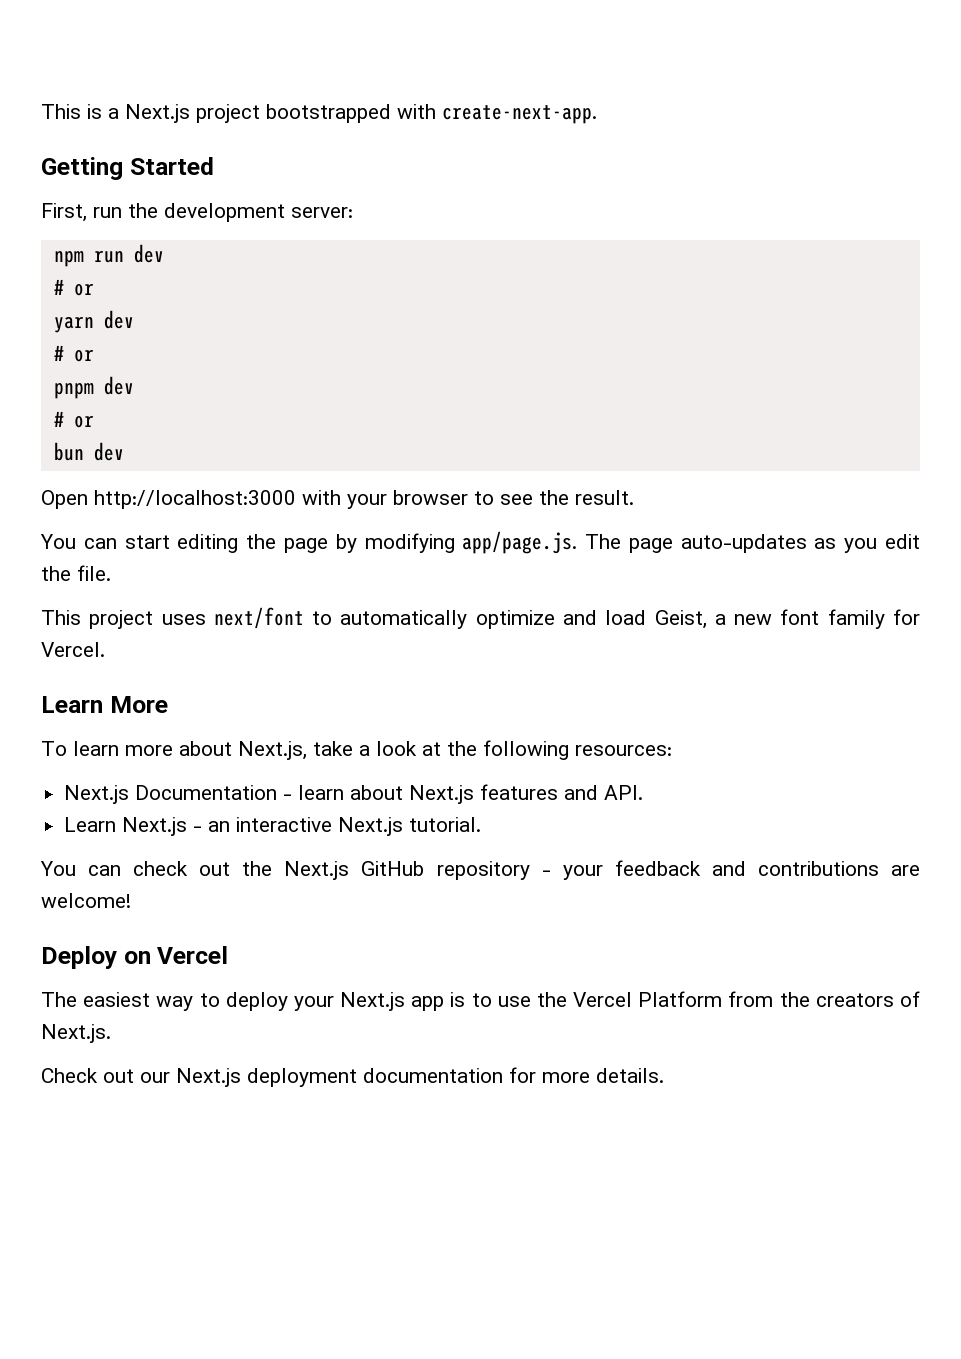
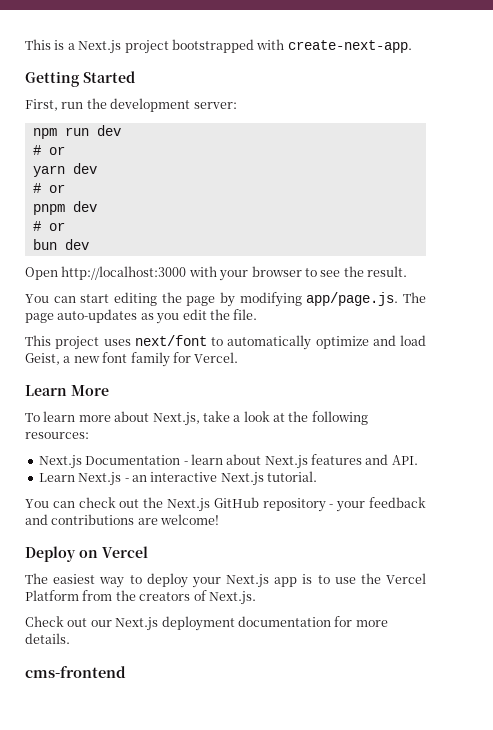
(664, 1075) none -> [25,666,126,678] // cms-frontend

